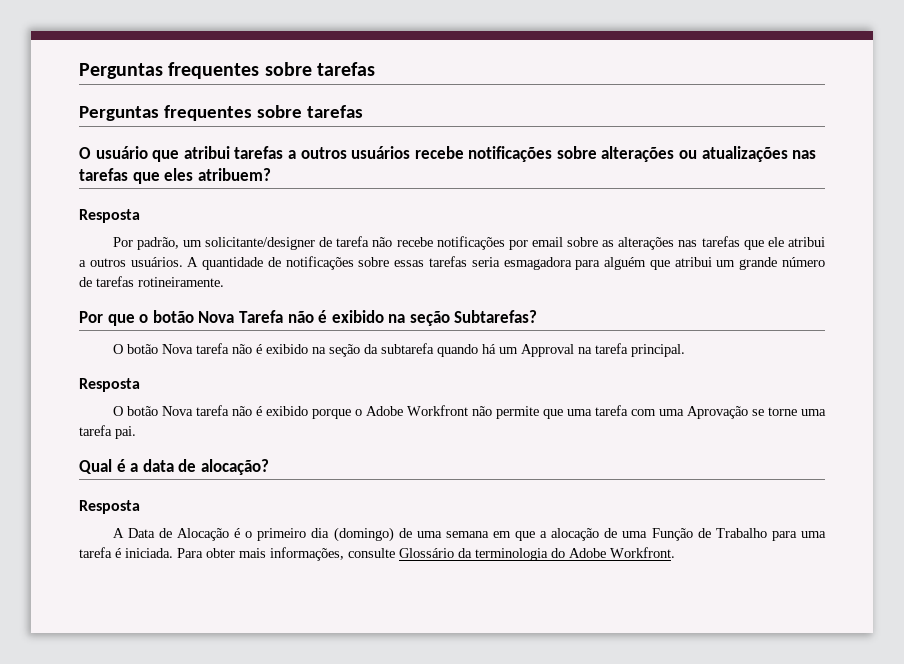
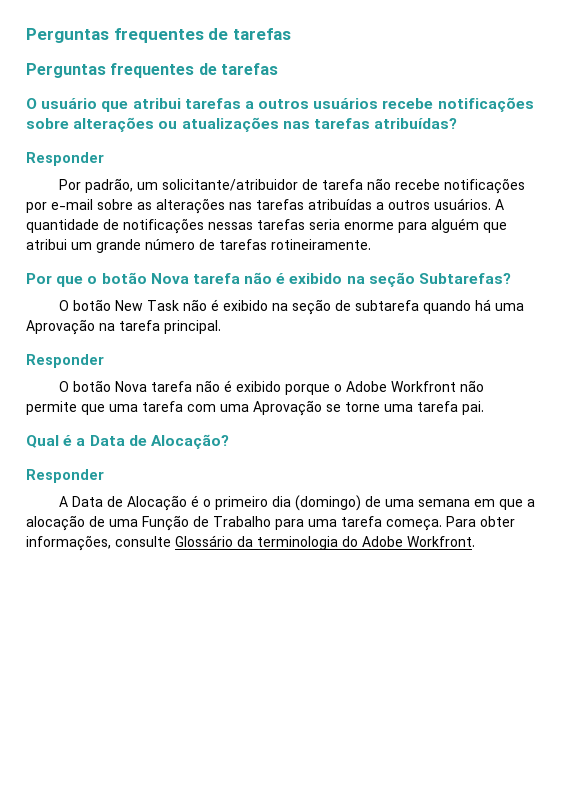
[79,62,312,79] Perguntas frequentes sobre -> [26,28,229,43] Perguntas frequentes de
[256,105,302,118] sobre -> [198,63,217,75] de
[132,168,271,184] [79,209,140,223] que eles atribuem? // Resposta -> [374,118,458,129] [26,152,104,166] atribuídas? // Responder
[205,237,316,250] solicitante/designer -> [161,179,298,191] solicitante/atribuidor
[531,237,563,247] email -> [51,199,93,210] e-mail
[743,237,826,250] que ele atribui -> [308,199,372,210] atribuídas
[358,257,425,267] sobre essas -> [208,222,253,230] nessas
[503,257,572,270] esmagadora -> [344,222,394,230] enorme
[238,310,283,323] Tarefa -> [192,273,240,284] tarefa
[161,343,378,357] Nova tarefa não é exibido na seção da -> [114,299,351,315] New Task não é exibido na seção de
[498,344,574,357] um Approval -> [494,303,524,311] [26,319,95,335] uma Aprovação
[79,378,140,392] Resposta -> [26,354,104,368] Responder
[142,459,269,475] [79,500,140,514] data de alocação? // Resposta -> [89,434,229,449] [26,469,104,483] Data de Alocação? // Responder
[115,548,173,558] é iniciada. -> [386,519,442,531] começa.
[239,548,266,558] mais -> (515, 521) none

